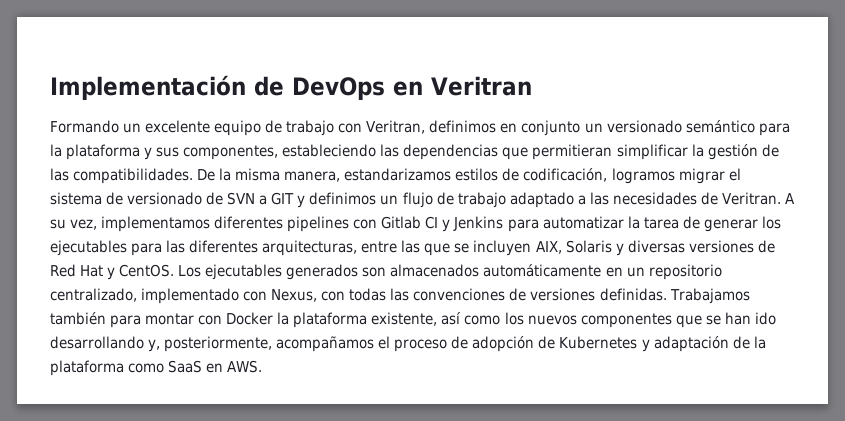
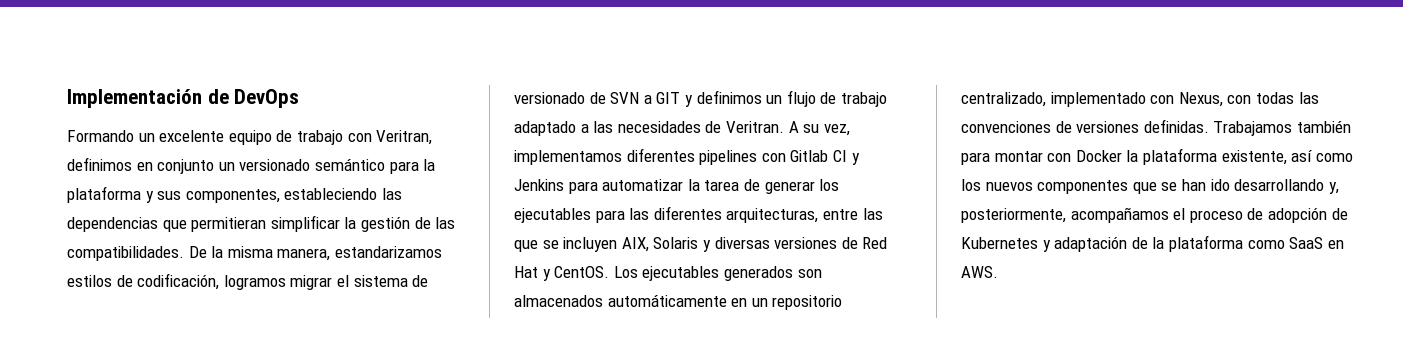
[393,76,532,96] en Veritran -> (300, 98) none

